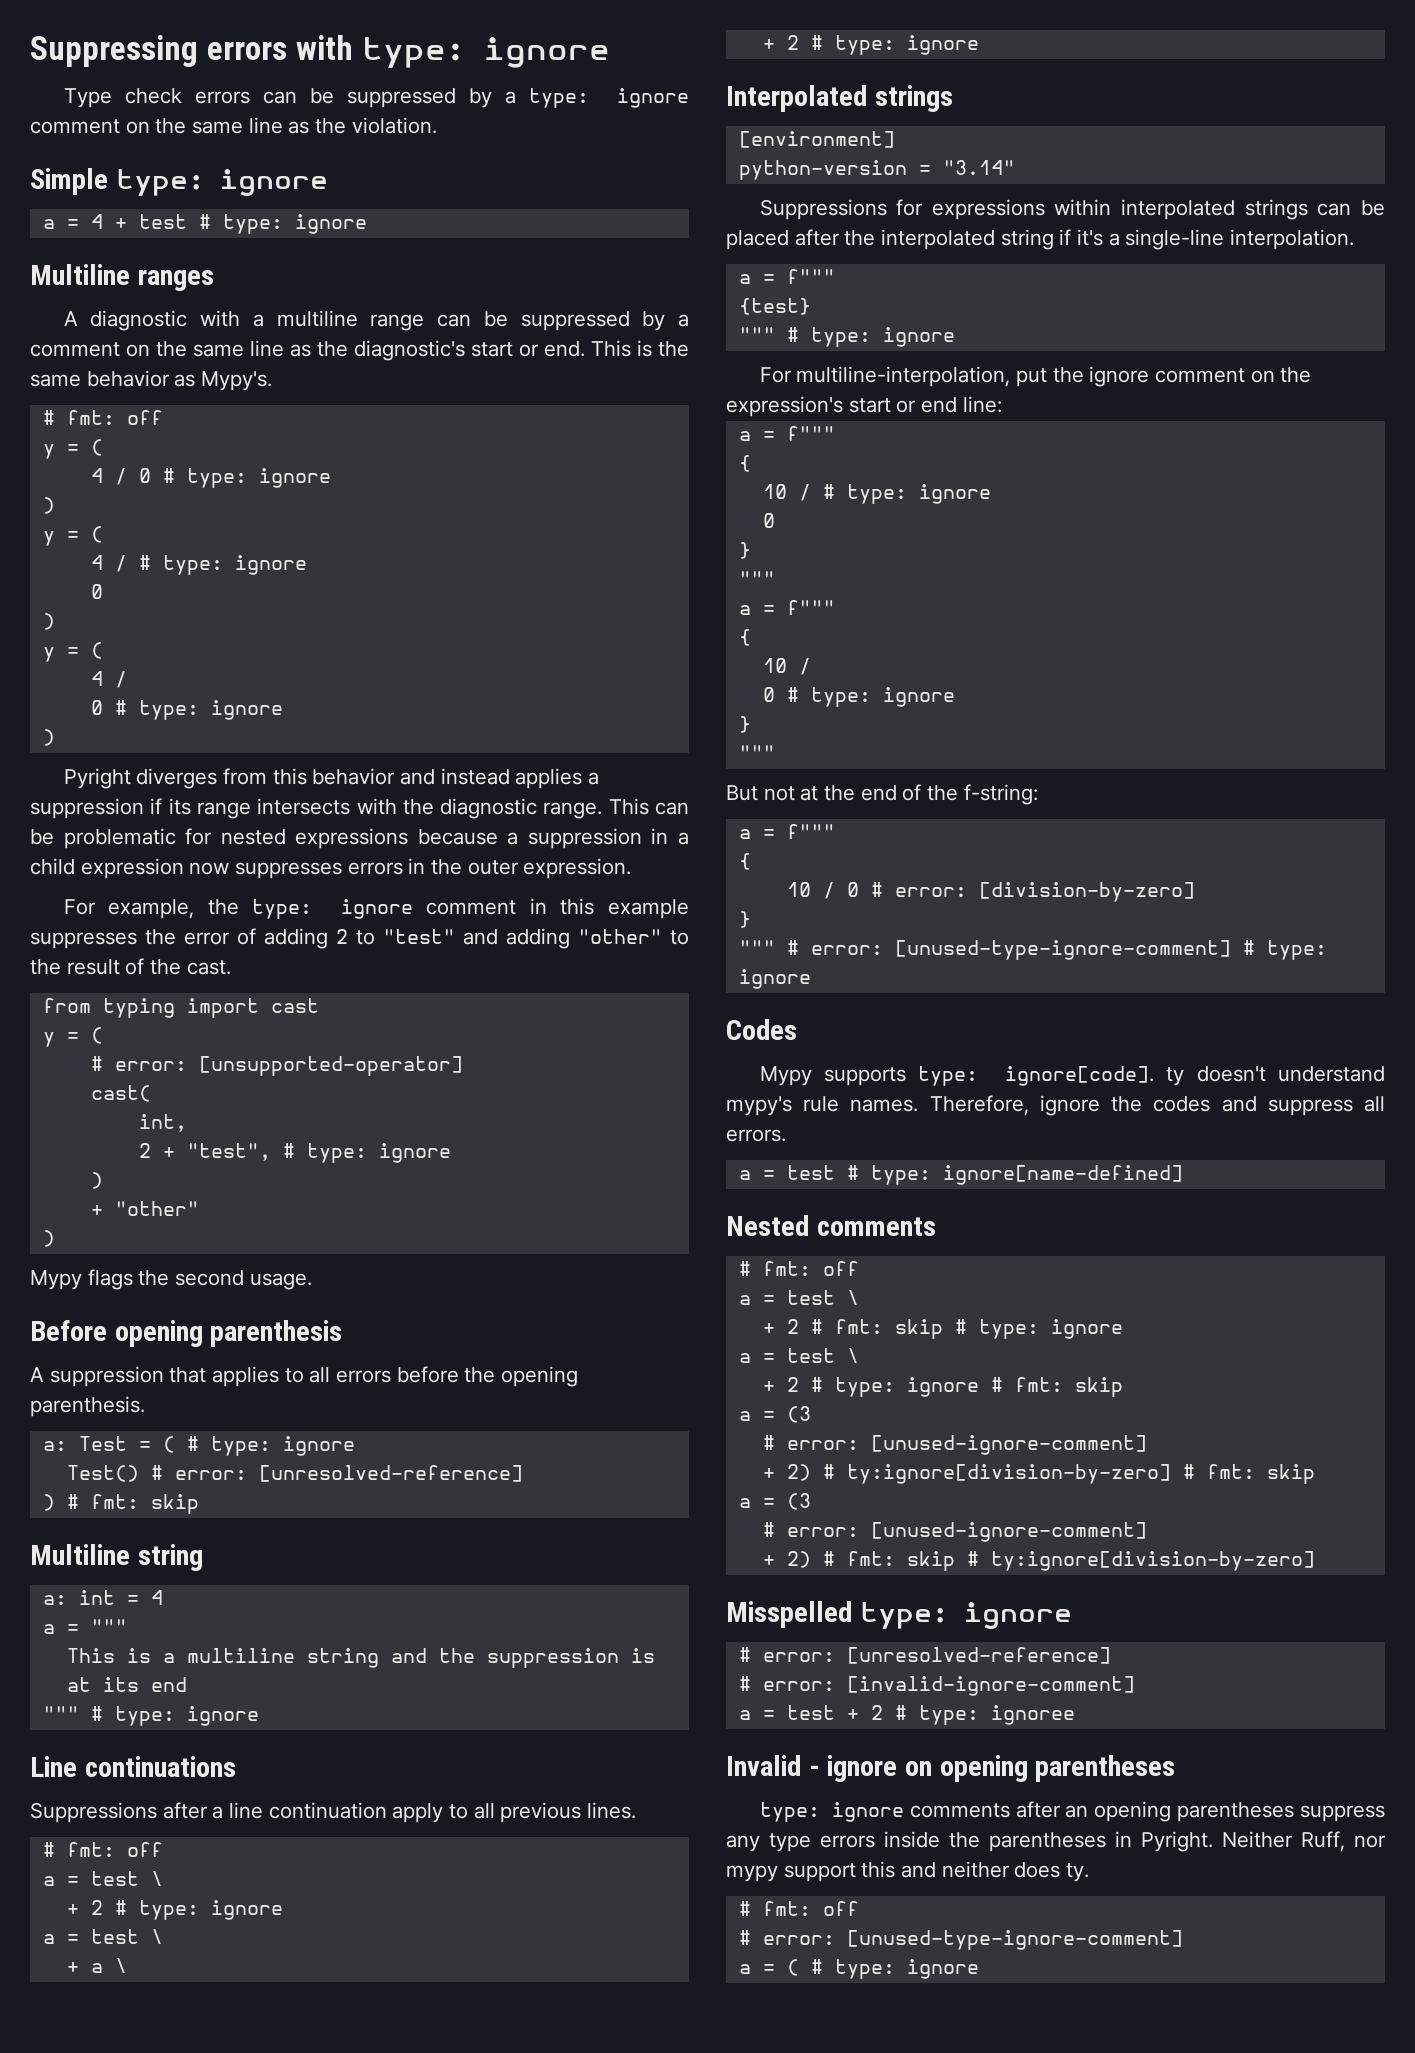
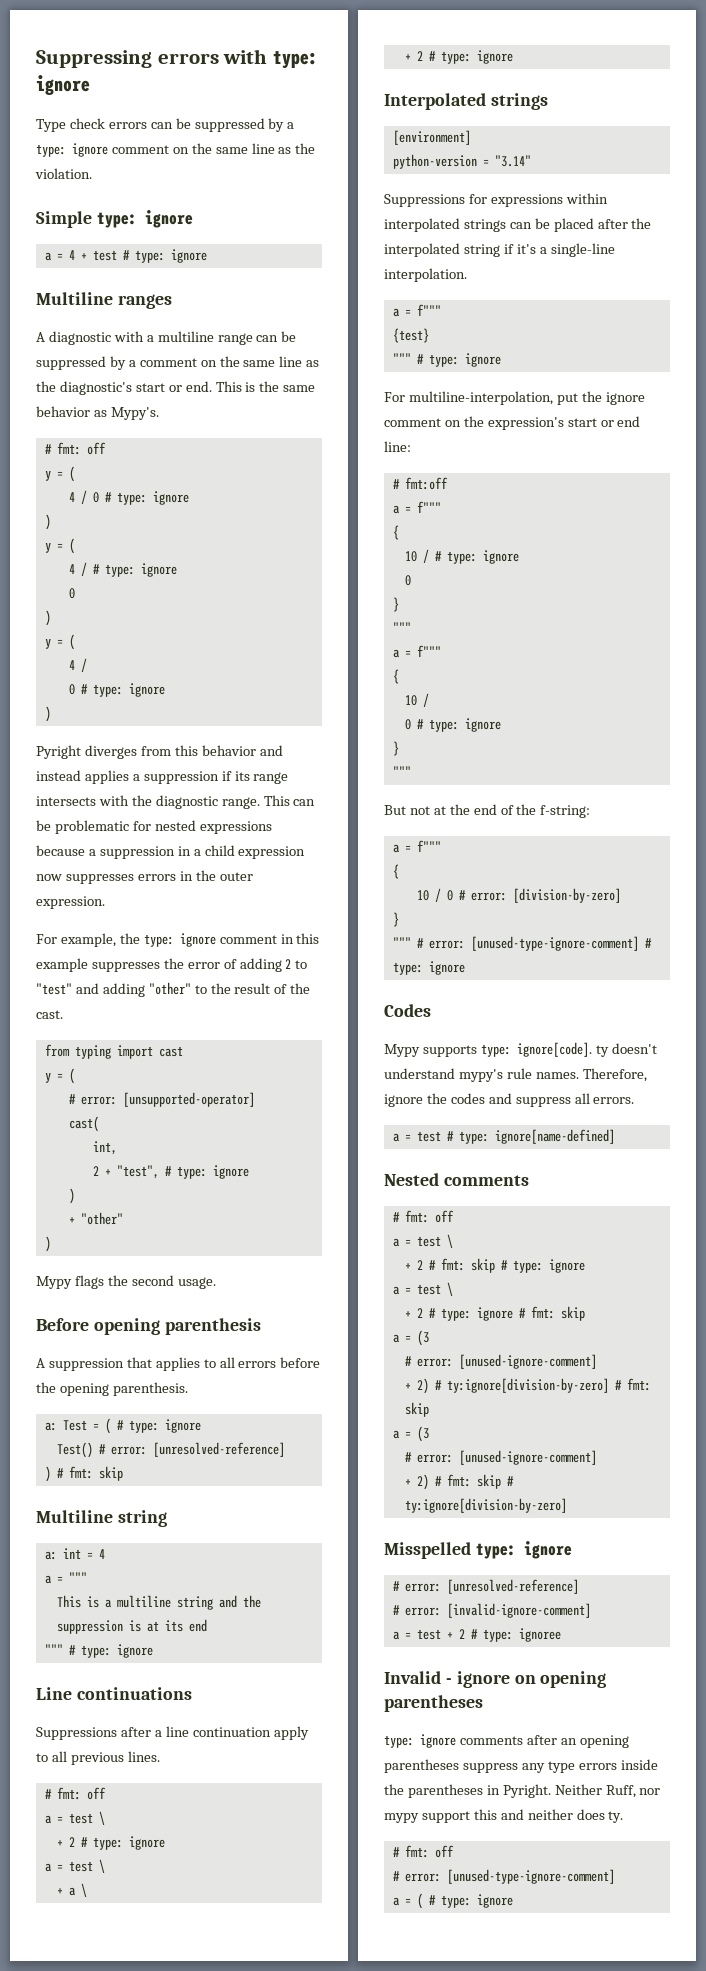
(1002, 404) none -> [392,477,448,490] // # fmt:off

